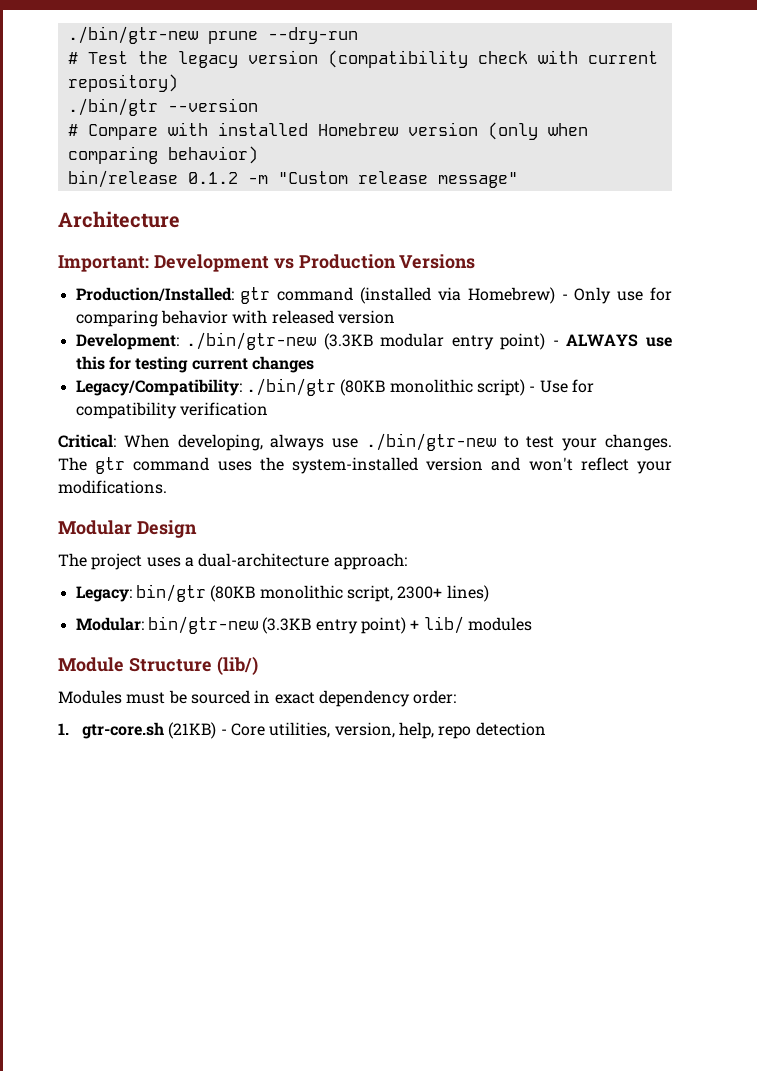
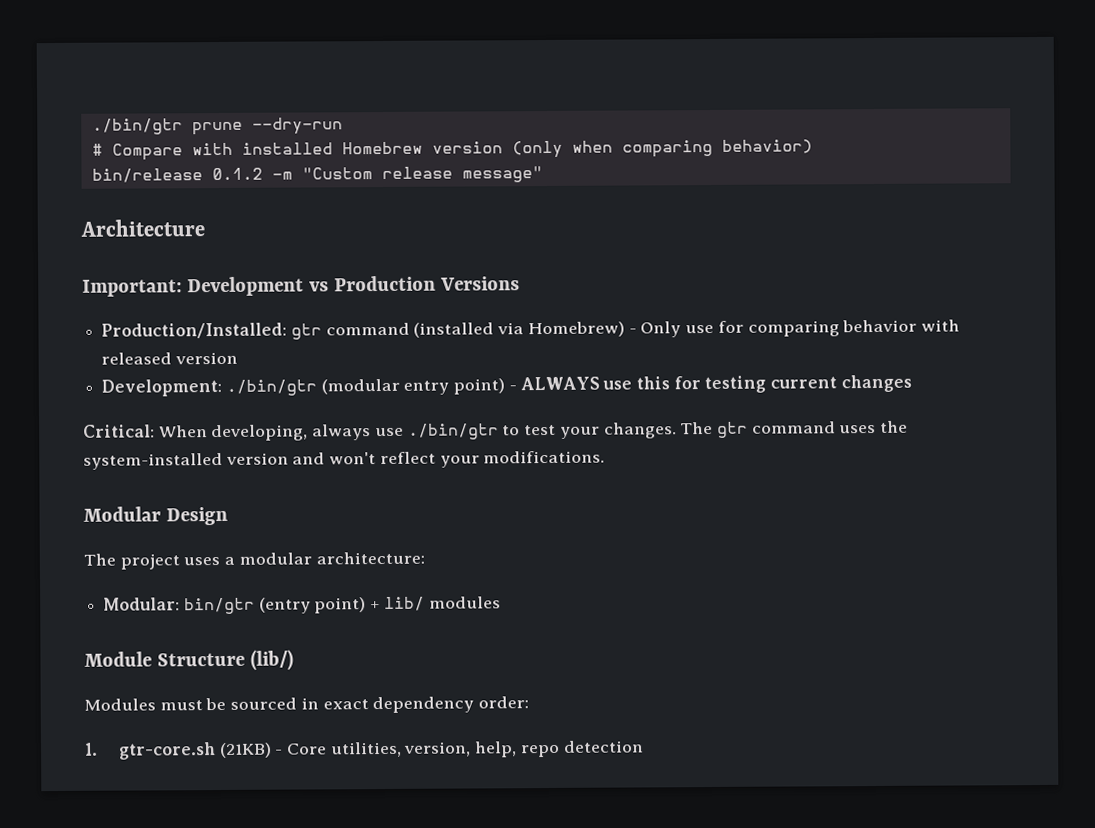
[67,26,198,44] ./bin/gtr-new -> [91,118,183,135] ./bin/gtr
[67,50,658,68] [67,74,178,92] [67,98,258,116] // # Test the legacy version (compatibility check with current repository) // ./bin/gtr --version -> (343, 126) none
[186,332,445,350] ./bin/gtr-new (3.3KB modular -> [225,378,400,396] ./bin/gtr (modular
[75,378,594,396] [75,402,268,419] // Legacy/Compatibility: ./bin/gtr (80KB monolithic script) - Use for compatibility verification -> (912, 383) none
[365,433,496,451] ./bin/gtr-new -> [407,423,499,440] ./bin/gtr
[198,553,407,570] [75,584,489,602] [75,616,358,634] dual-architecture approach: // Legacy: bin/gtr (80KB monolithic script, 2300+ lines) // Modular: bin/gtr-new (3.3KB entry -> [238,551,425,565] [103,597,311,615] modular architecture: // Modular: bin/gtr (entry

